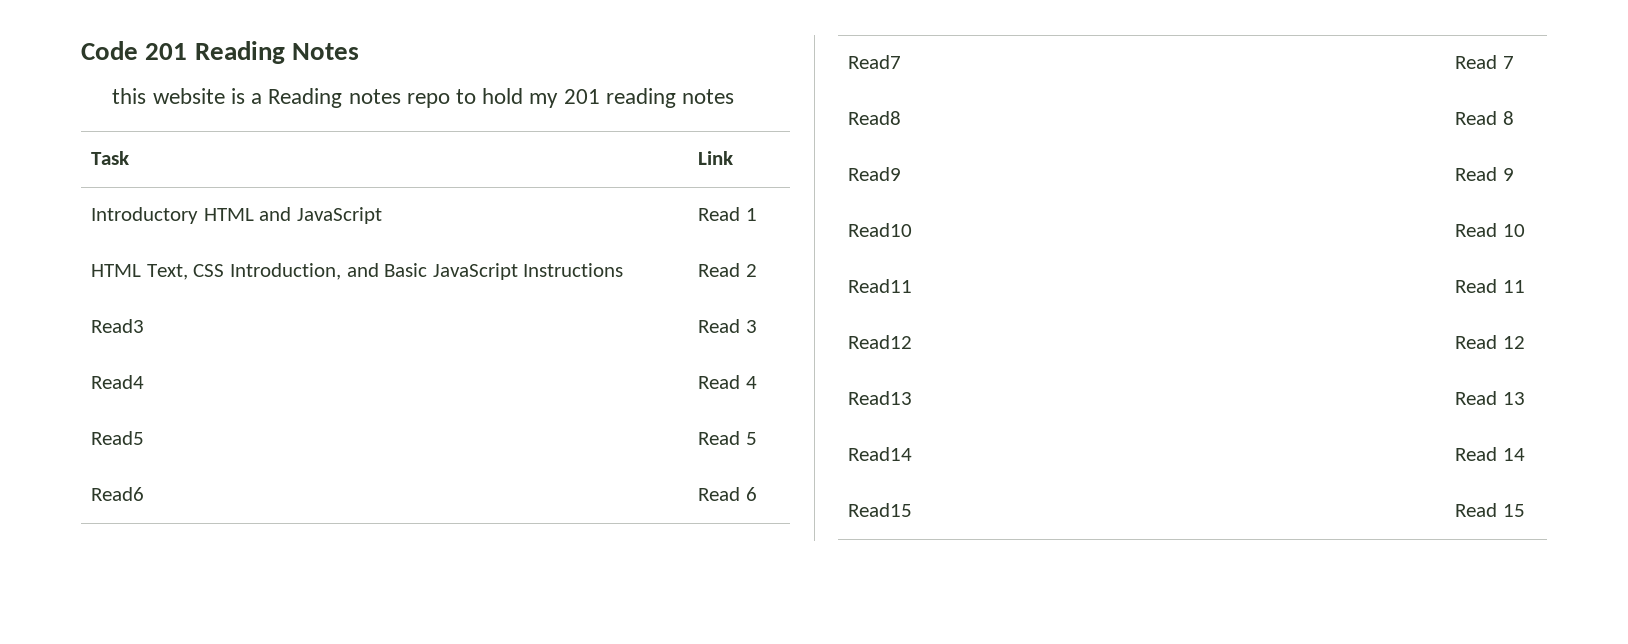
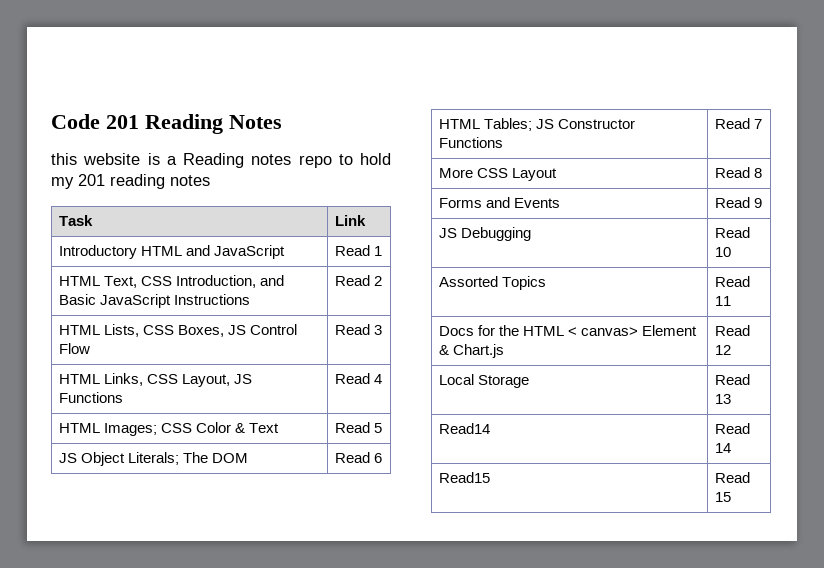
[91,319,145,333] [698,319,757,333] [91,375,145,389] [698,375,757,389] [91,431,145,445] [698,431,757,445] [91,487,145,501] [698,487,757,501] [848,55,902,69] Read3 | Read 3 // Read4 | Read 4 // Read5 | Read 5 // Read6 | Read 6 // Read7 -> [58,324,298,337] [58,343,90,354] [334,324,382,335] [58,373,253,387] [58,392,123,403] [334,373,382,384] [58,422,280,436] [334,422,382,433] [58,452,249,466] [334,452,382,463] [438,118,636,131] [438,137,503,148] HTML Lists, CSS Boxes, JS Control Flow | Read 3 // HTML Links, CSS Layout, JS Functions | Read 4 // HTML Images; CSS Color & Text | Read 5 // JS Object Literals; The DOM | Read 6 // HTML Tables; JS Constructor Functions
[848,111,902,125] Read8 -> [438,168,558,181] More CSS Layout
[848,167,902,181] Read9 -> [438,197,561,208] Forms and Events
[848,223,913,237] Read10 -> [438,227,531,241] JS Debugging
[848,279,913,293] Read11 -> [438,276,546,290] Assorted Topics
[848,335,913,349] Read12 -> [438,325,698,336] [438,344,504,358] Docs for the HTML < canvas> Element & Chart.js
[848,391,913,405] Read13 -> [438,374,529,388] Local Storage

